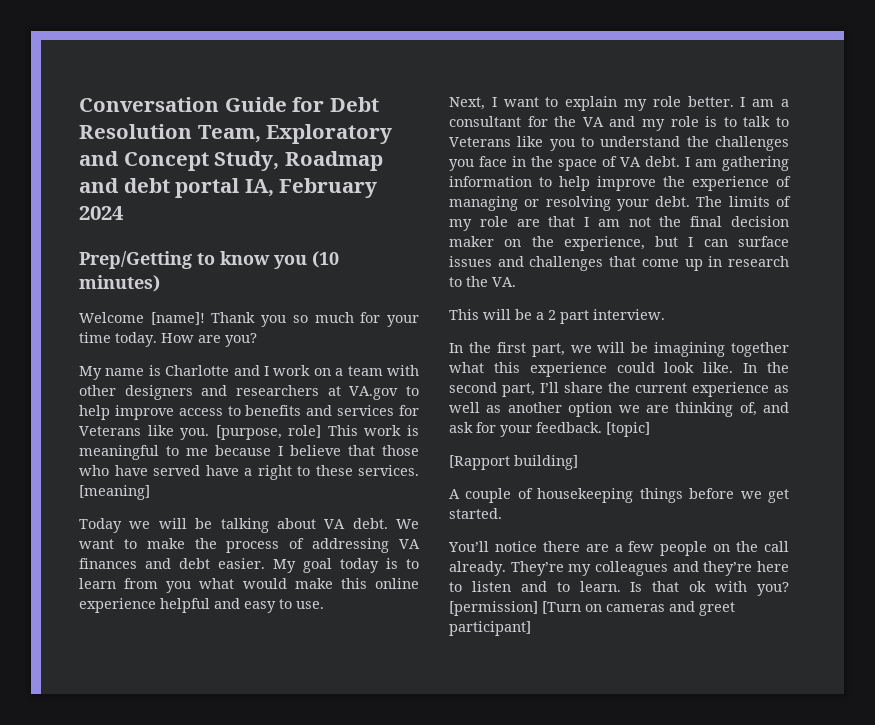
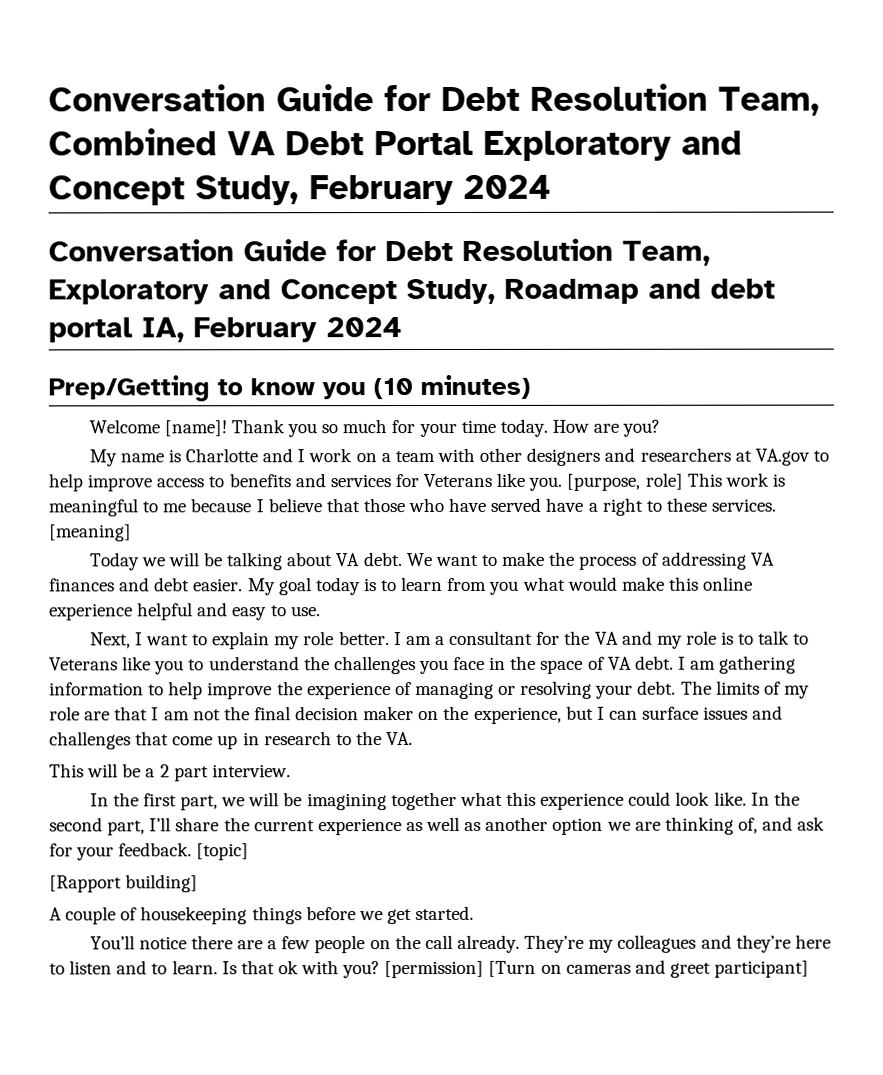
[79,97,379,112] [79,124,261,143] Conversation Guide for Debt Resolution Team, -> [48,83,820,116] [48,128,742,161] [48,174,551,206] [48,238,710,266] Conversation Guide for Debt Resolution Team, Combined VA Debt Portal Exploratory and Concept Study, February 2024 // Conversation Guide for Debt Resolution Team,

